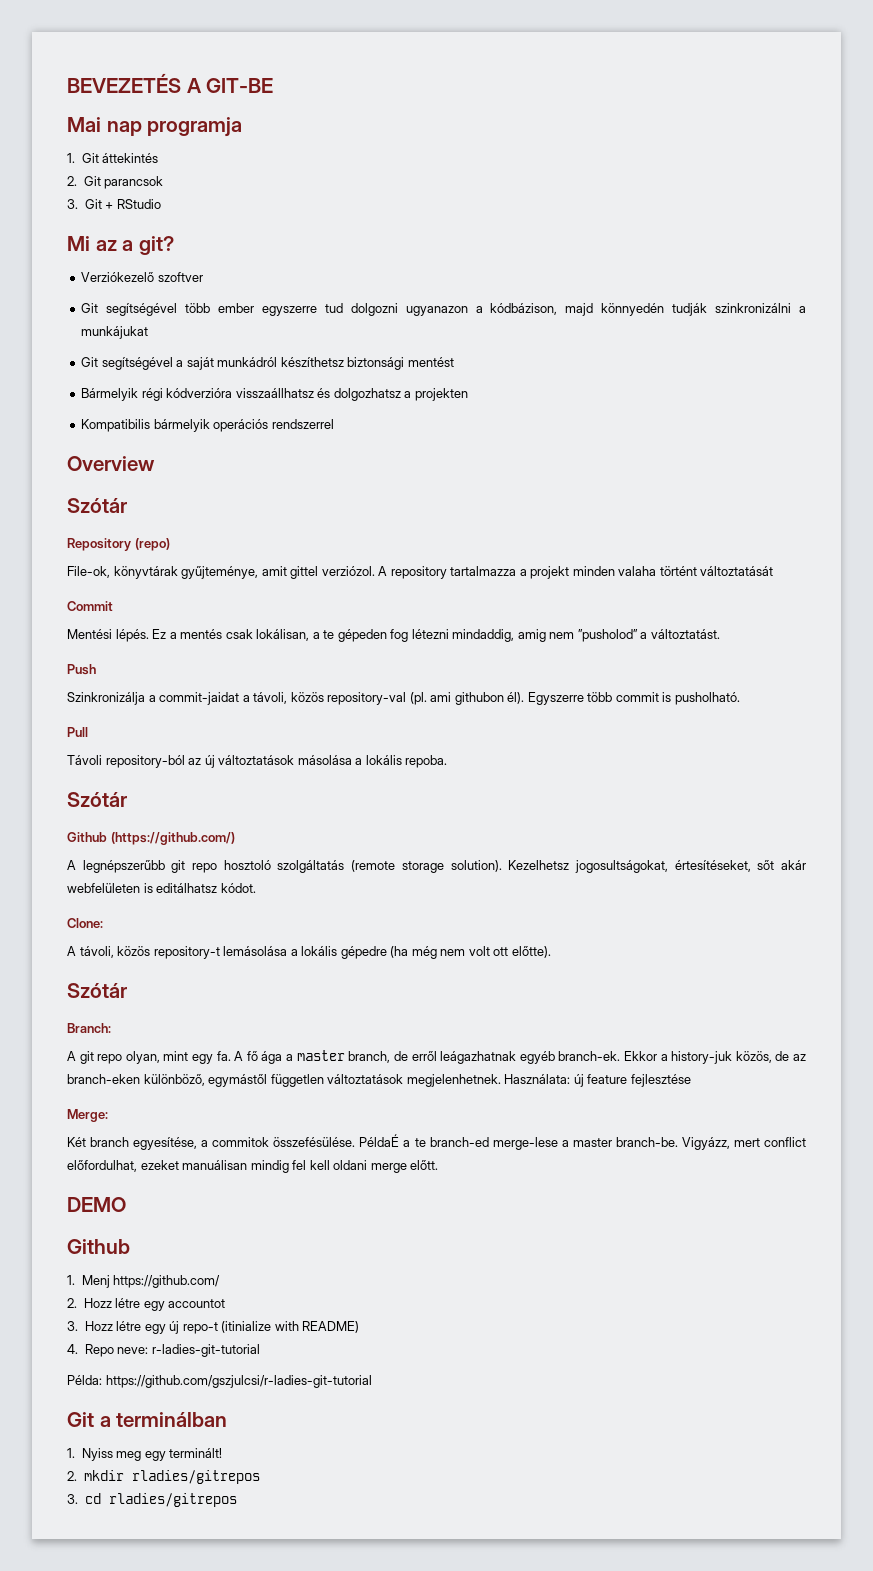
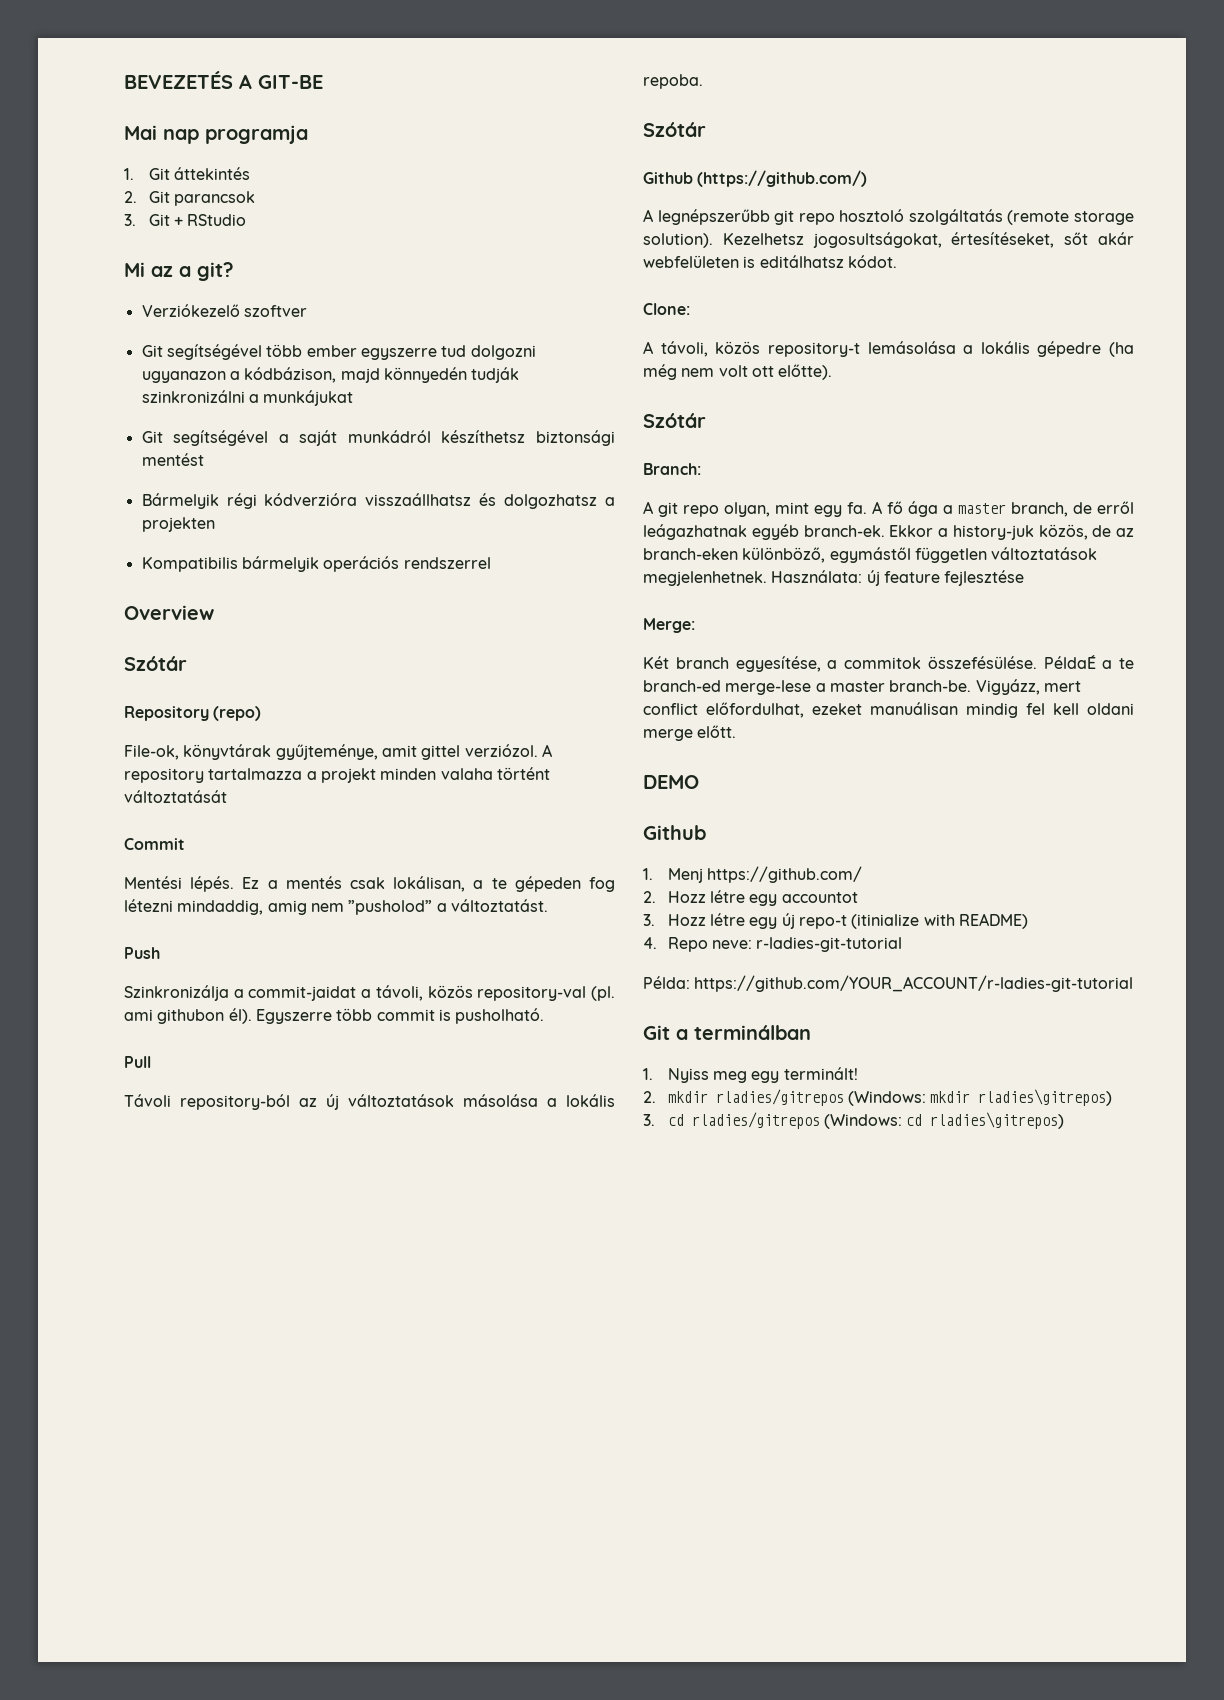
[105,1375,372,1388] https://github.com/gszjulcsi/r-ladies-git-tutorial -> [694,975,1134,992] https://github.com/YOUR_ACCOUNT/r-ladies-git-tutorial
(260, 1477) none -> [848,1089,1113,1106] (Windows: mkdir rladies\gitrepos)
(237, 1500) none -> [824,1112,1065,1129] (Windows: cd rladies\gitrepos)

